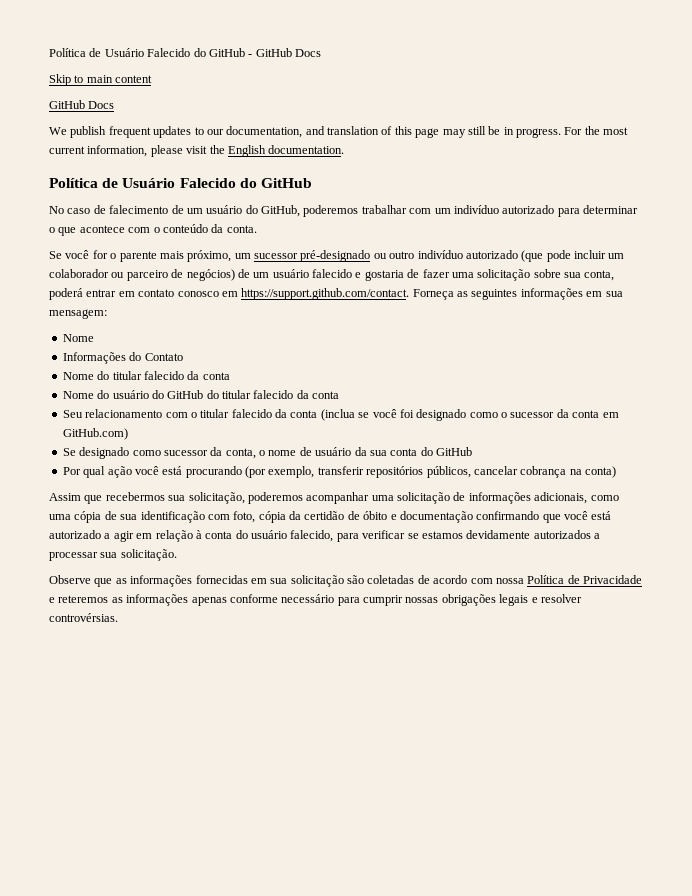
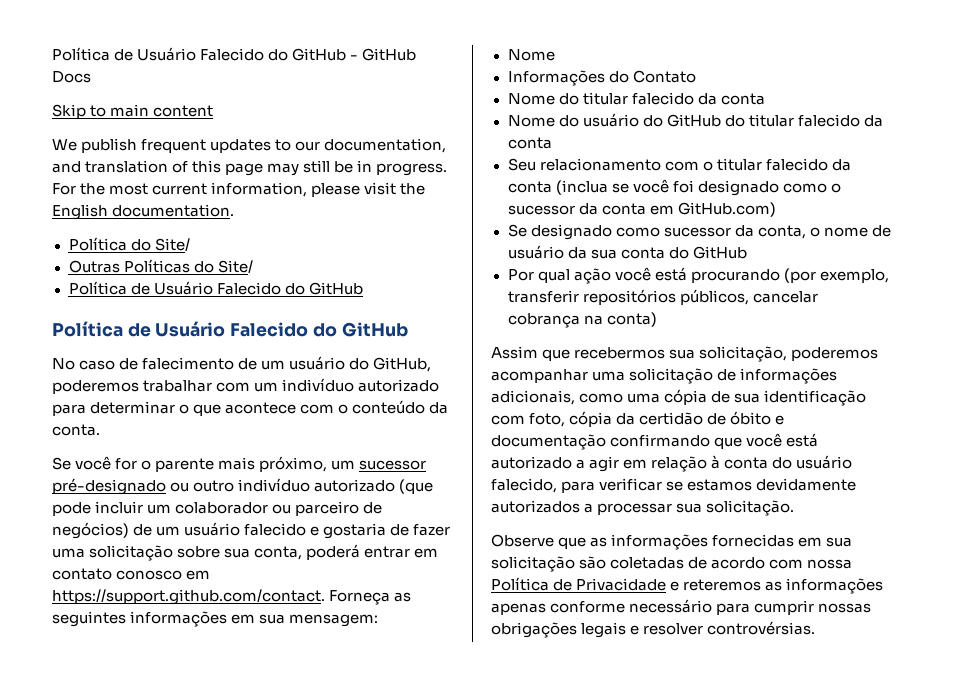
[49,100,115,109] // GitHub Docs -> (214, 111) none
(345, 149) none -> [68,237,190,251] [68,259,253,273] [68,281,363,295] // Política do Site/ // Outras Políticas do Site/ // Política de Usuário Falecido do GitHub

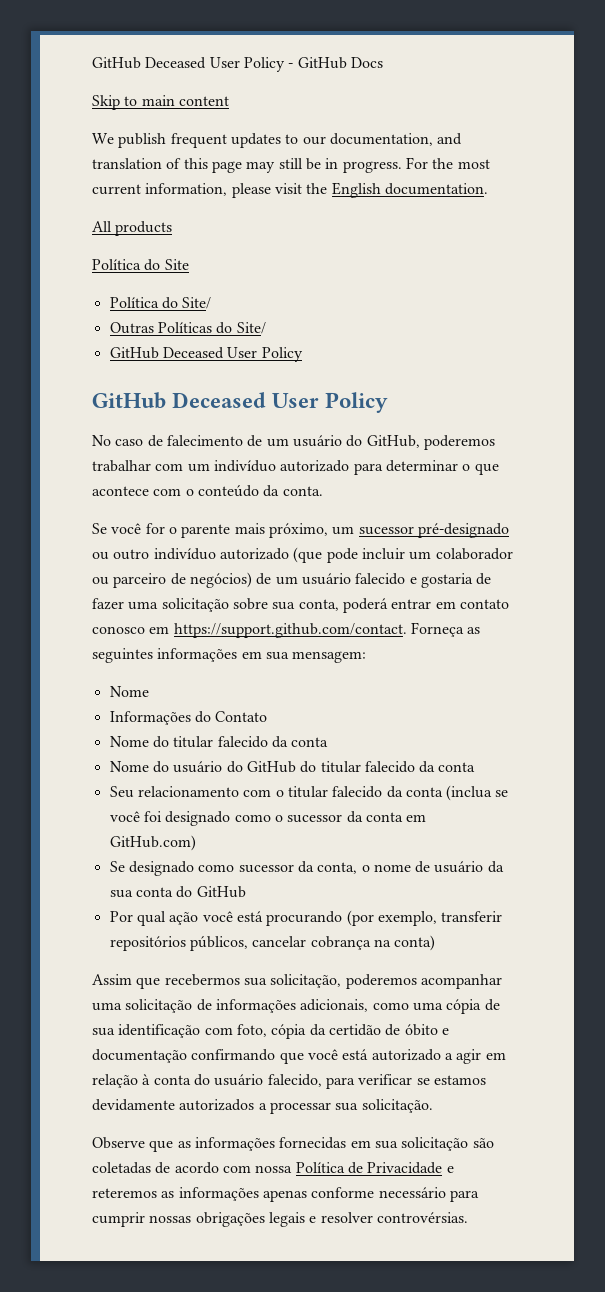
[52,47,347,61] Política de Usuário Falecido do GitHub -> [92,57,285,72] GitHub Deceased User Policy
(235, 210) none -> [92,221,173,236] [92,259,189,271] // All products // Política do Site
[68,281,363,295] [52,321,408,337] Política de Usuário Falecido do GitHub // Política de Usuário Falecido do GitHub -> [109,347,303,362] [92,392,389,413] GitHub Deceased User Policy // GitHub Deceased User Policy

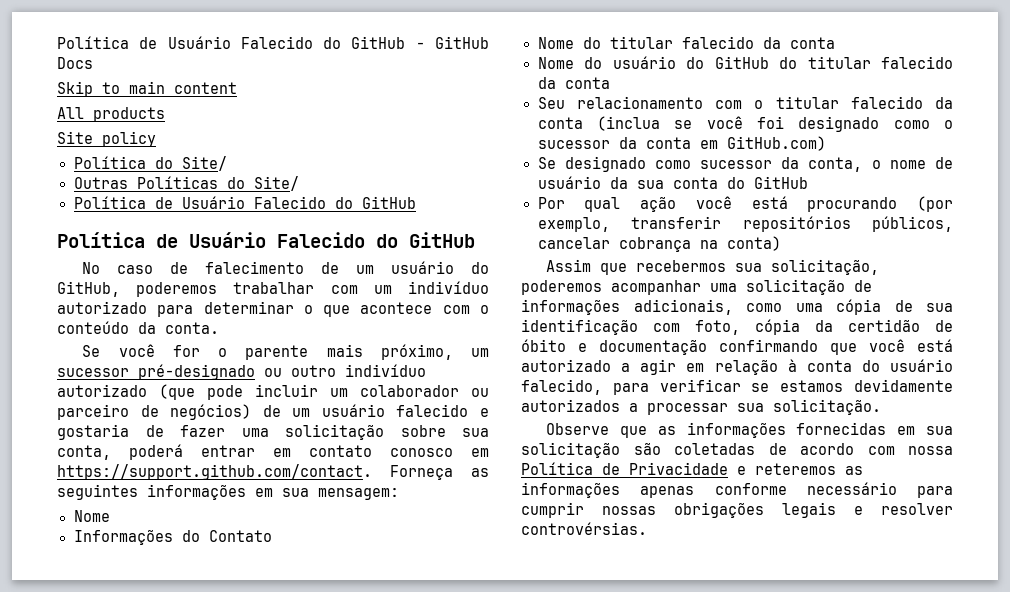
[92,57,285,72] GitHub Deceased User Policy -> [57,36,406,49] Política de Usuário Falecido do GitHub
[92,133,463,148] [92,157,490,173] [92,182,488,198] // We publish frequent updates to our documentation, and translation of this page may still be in progress. For the most current information, please visit the English documentation. -> (237, 88) none
[92,259,161,271] Política do -> (165, 114) none
(189, 264) none -> [102,131,156,147] policy
[109,347,303,362] [92,392,389,413] GitHub Deceased User Policy // GitHub Deceased User Policy -> [73,196,416,209] [57,232,475,248] Política de Usuário Falecido do GitHub // Política de Usuário Falecido do GitHub

